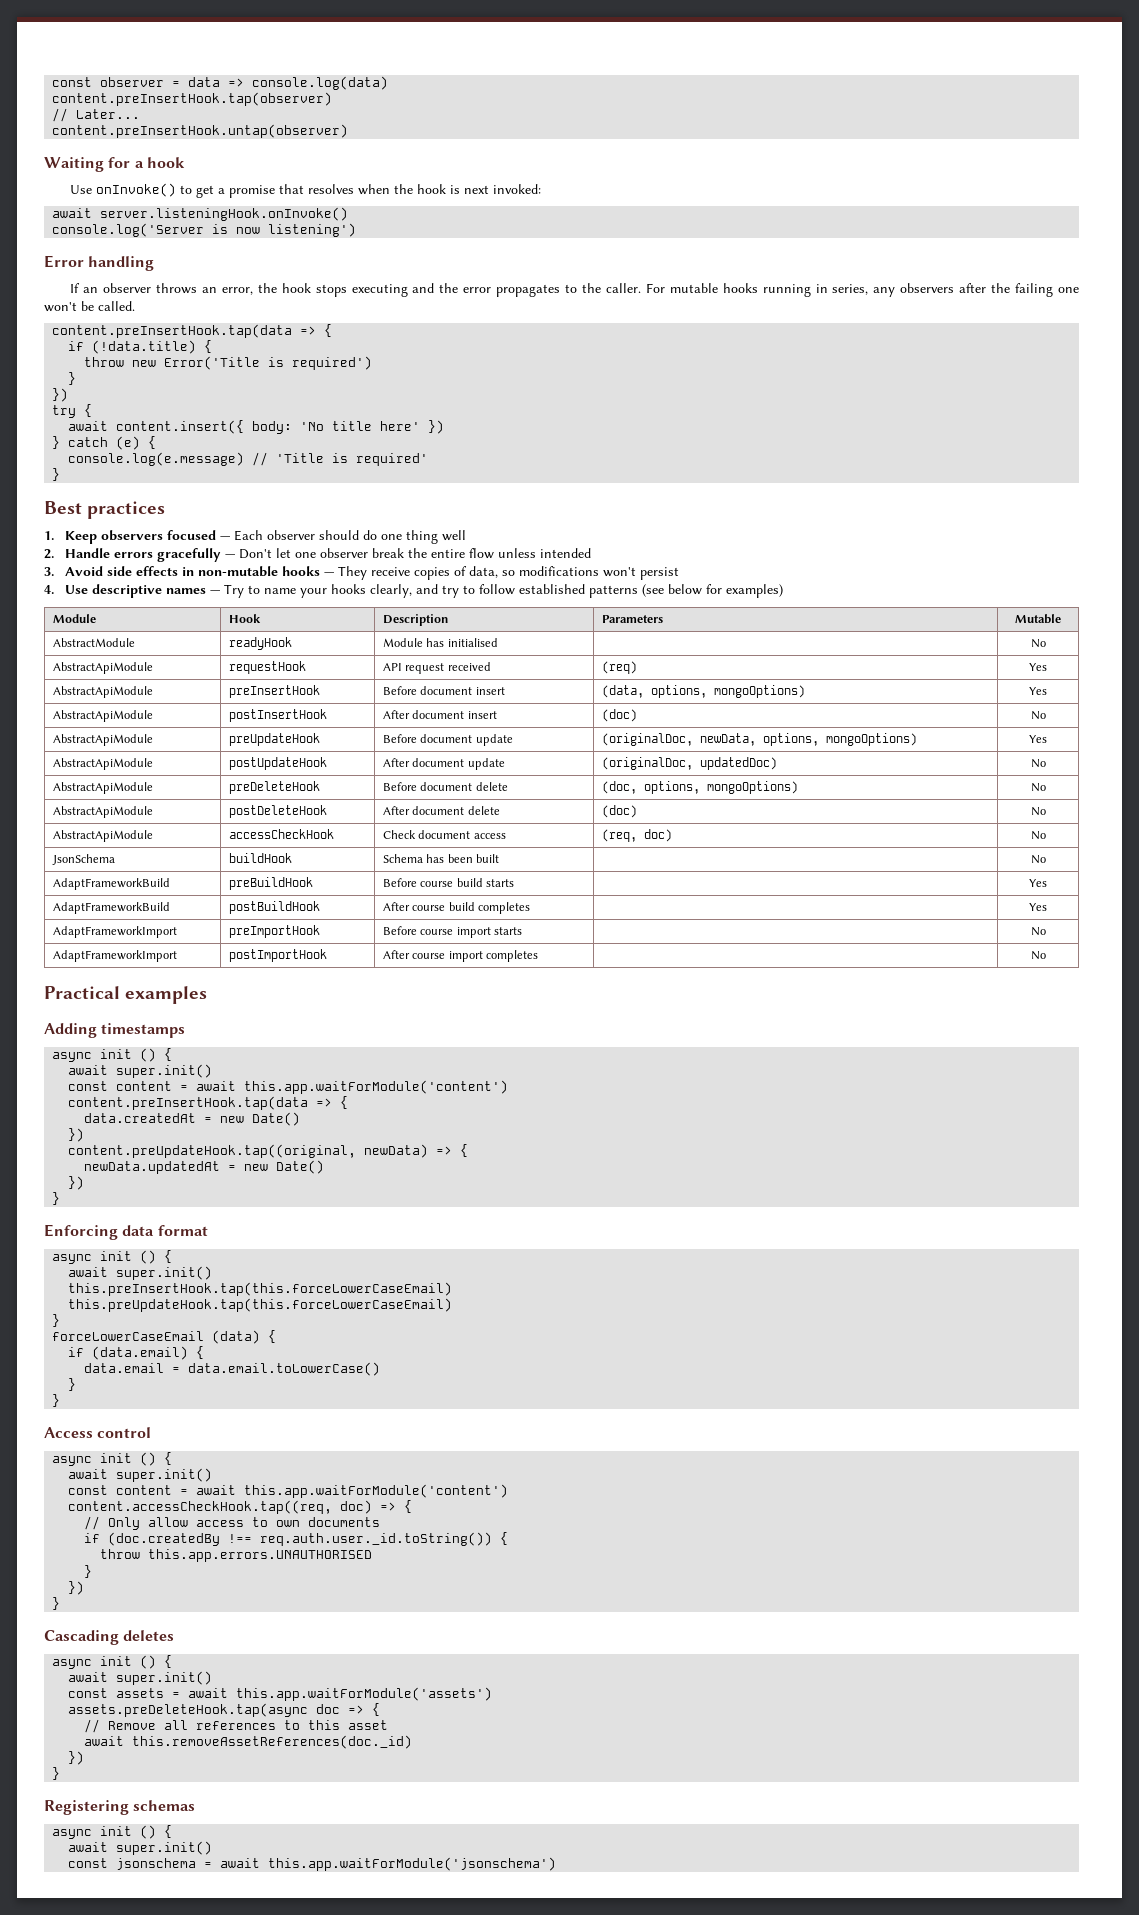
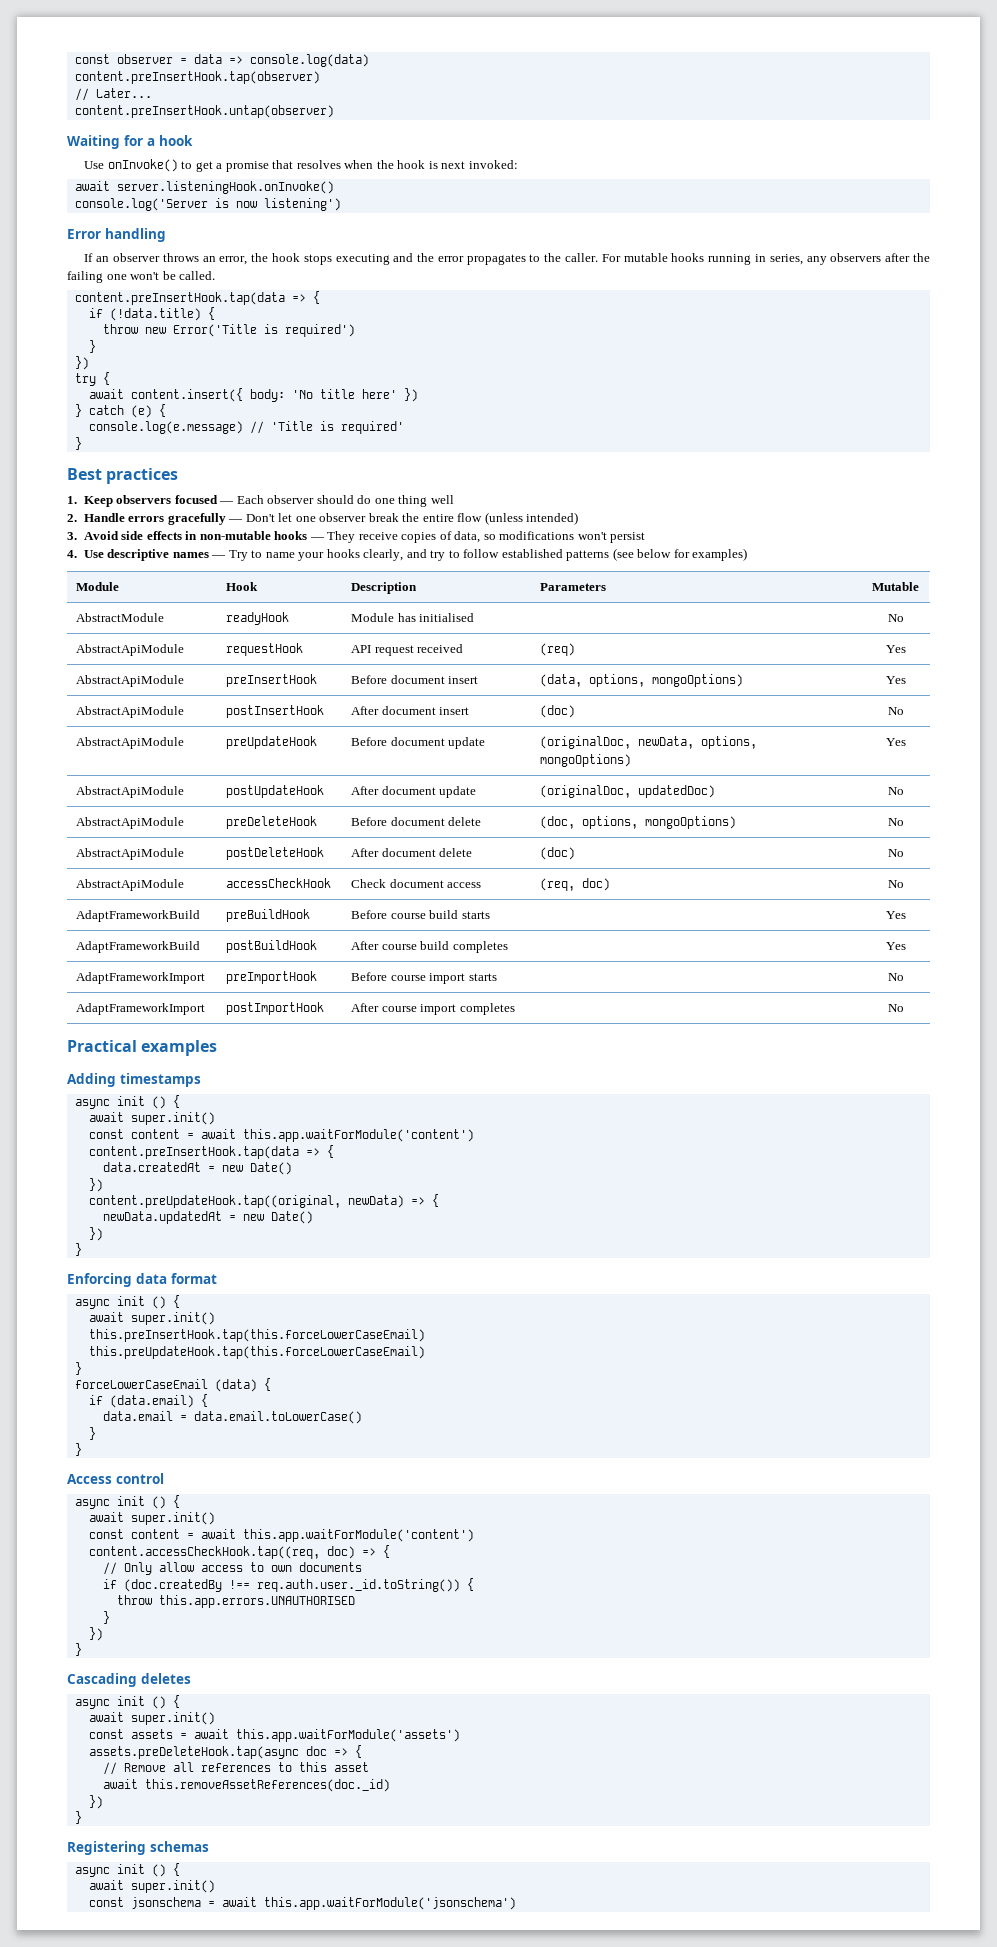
[498,548,592,558] unless intended -> [484,512,579,525] (unless intended)
[51,854,115,865] [228,853,292,863] [382,854,500,863] [1030,855,1046,864] // JsonSchema | buildHook | Schema has been built | | No -> (904, 884) none

